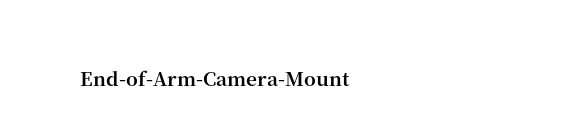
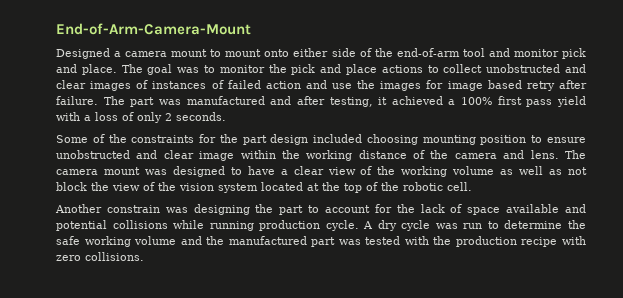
(350, 78) none -> [56,48,586,59] [56,64,587,75] [56,80,587,91] [56,96,587,107] [56,112,226,123] [56,134,586,145] [56,150,586,161] [56,166,587,177] [56,182,472,193] [55,204,586,215] [56,220,587,231] [56,236,587,247] [56,252,144,261] // Designed a camera mount to mount onto either side of the end-of-arm tool and monitor pick and place. The goal was to monitor the pick and place actions to collect unobstructed and clear images of instances of failed action and use the images for image based retry after failure. The part was manufactured and after testing, it achieved a 100% first pass yield with a loss of only 2 seconds. // Some of the constraints for the part design included choosing mounting position to ensure unobstructed and clear image within the working distance of the camera and lens. The camera mount was designed to have a clear view of the working volume as well as not block the view of the vision system located at the top of the robotic cell. // Another constrain was designing the part to account for the lack of space available and potential collisions while running production cycle. A dry cycle was run to determine the safe working volume and the manufactured part was tested with the production recipe with zero collisions.

